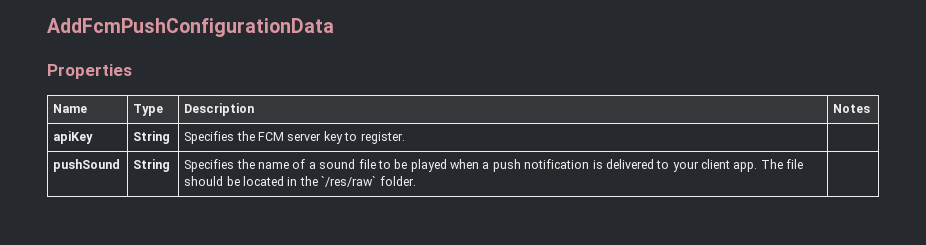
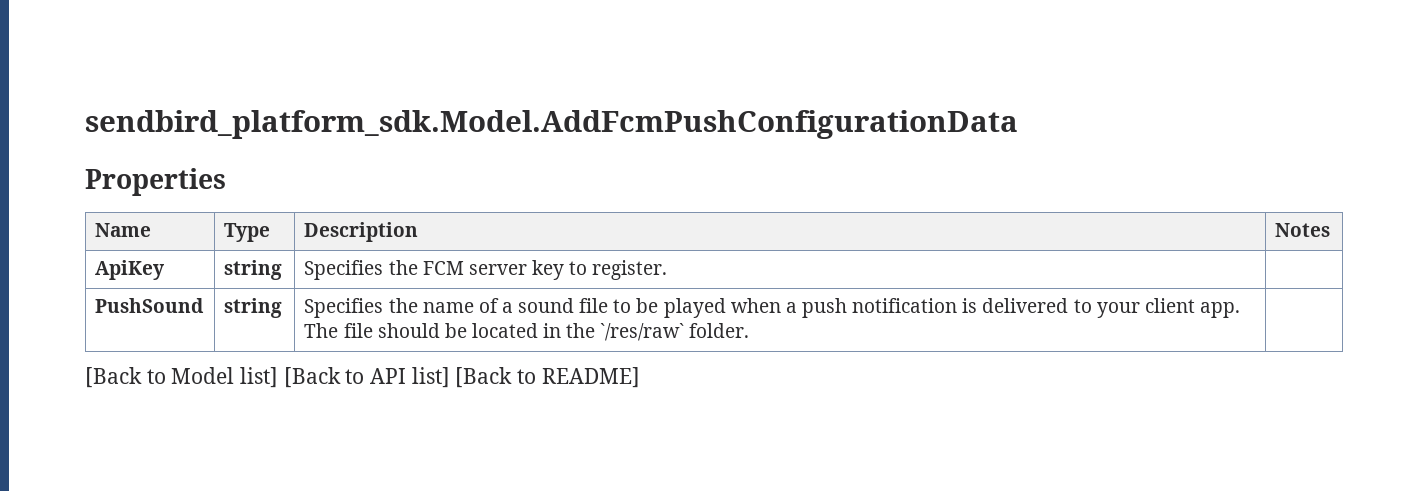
[47,18,334,37] AddFcmPushConfigurationData -> [85,110,1018,139] sendbird_platform_sdk.Model.AddFcmPushConfigurationData
[53,131,94,144] [133,131,171,144] apiKey | String -> [95,260,165,280] [224,260,283,280] ApiKey | string
[53,159,121,172] [133,159,171,172] pushSound | String -> [95,298,205,313] [224,298,283,318] PushSound | string
(416, 181) none -> [85,367,640,388] // [Back to Model list] [Back to API list] [Back to README]

